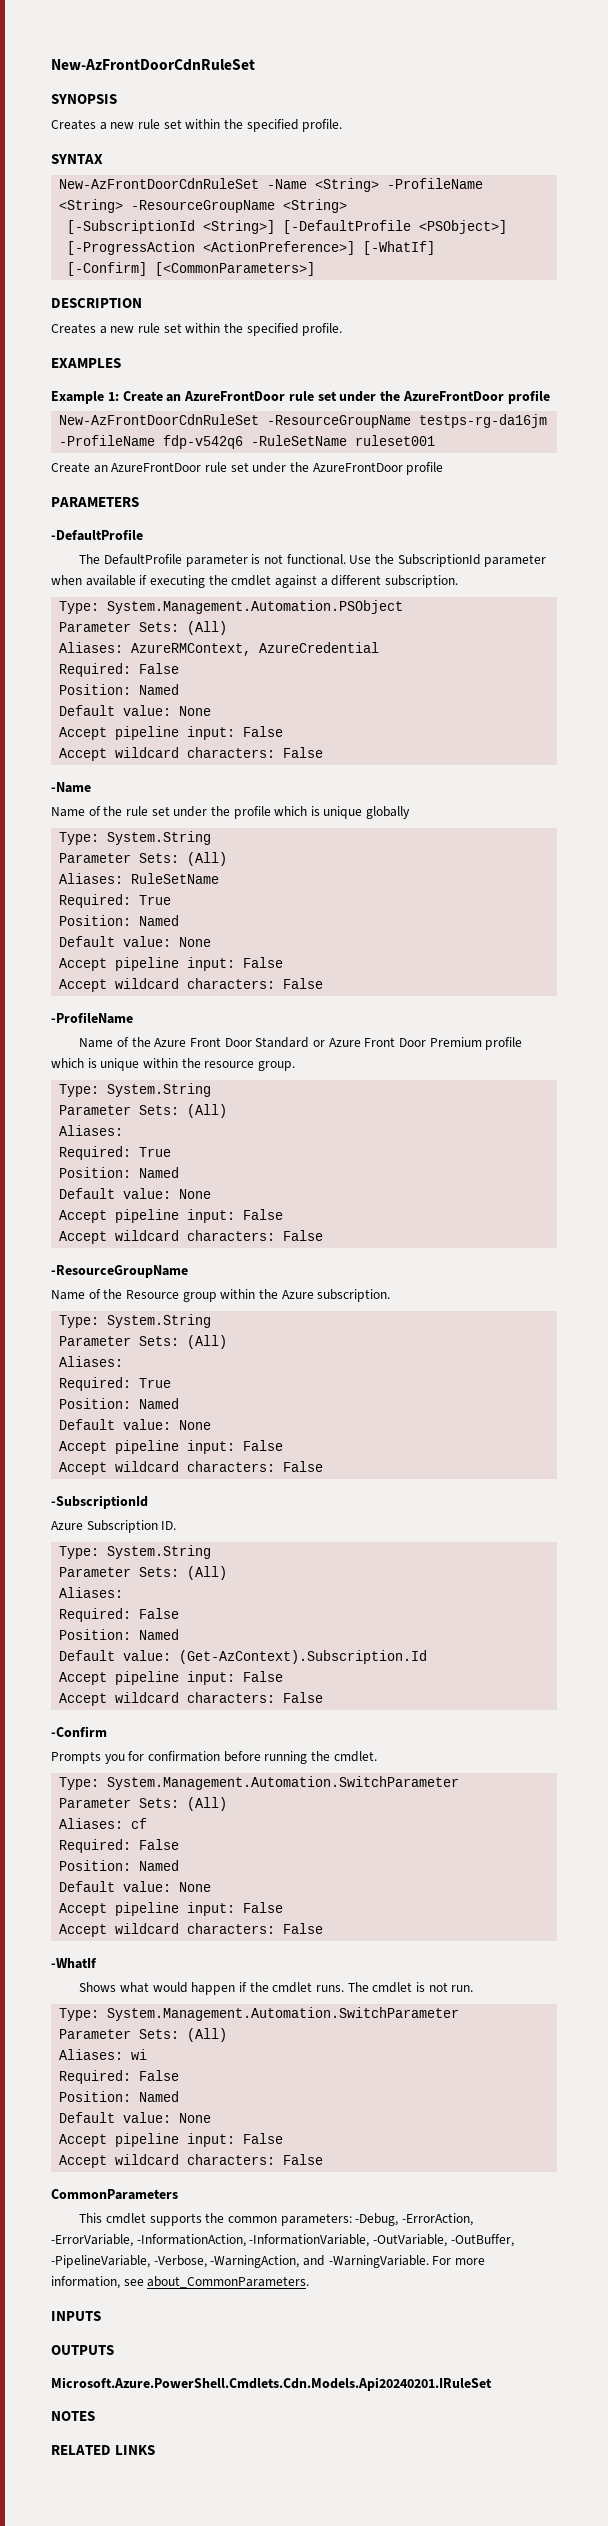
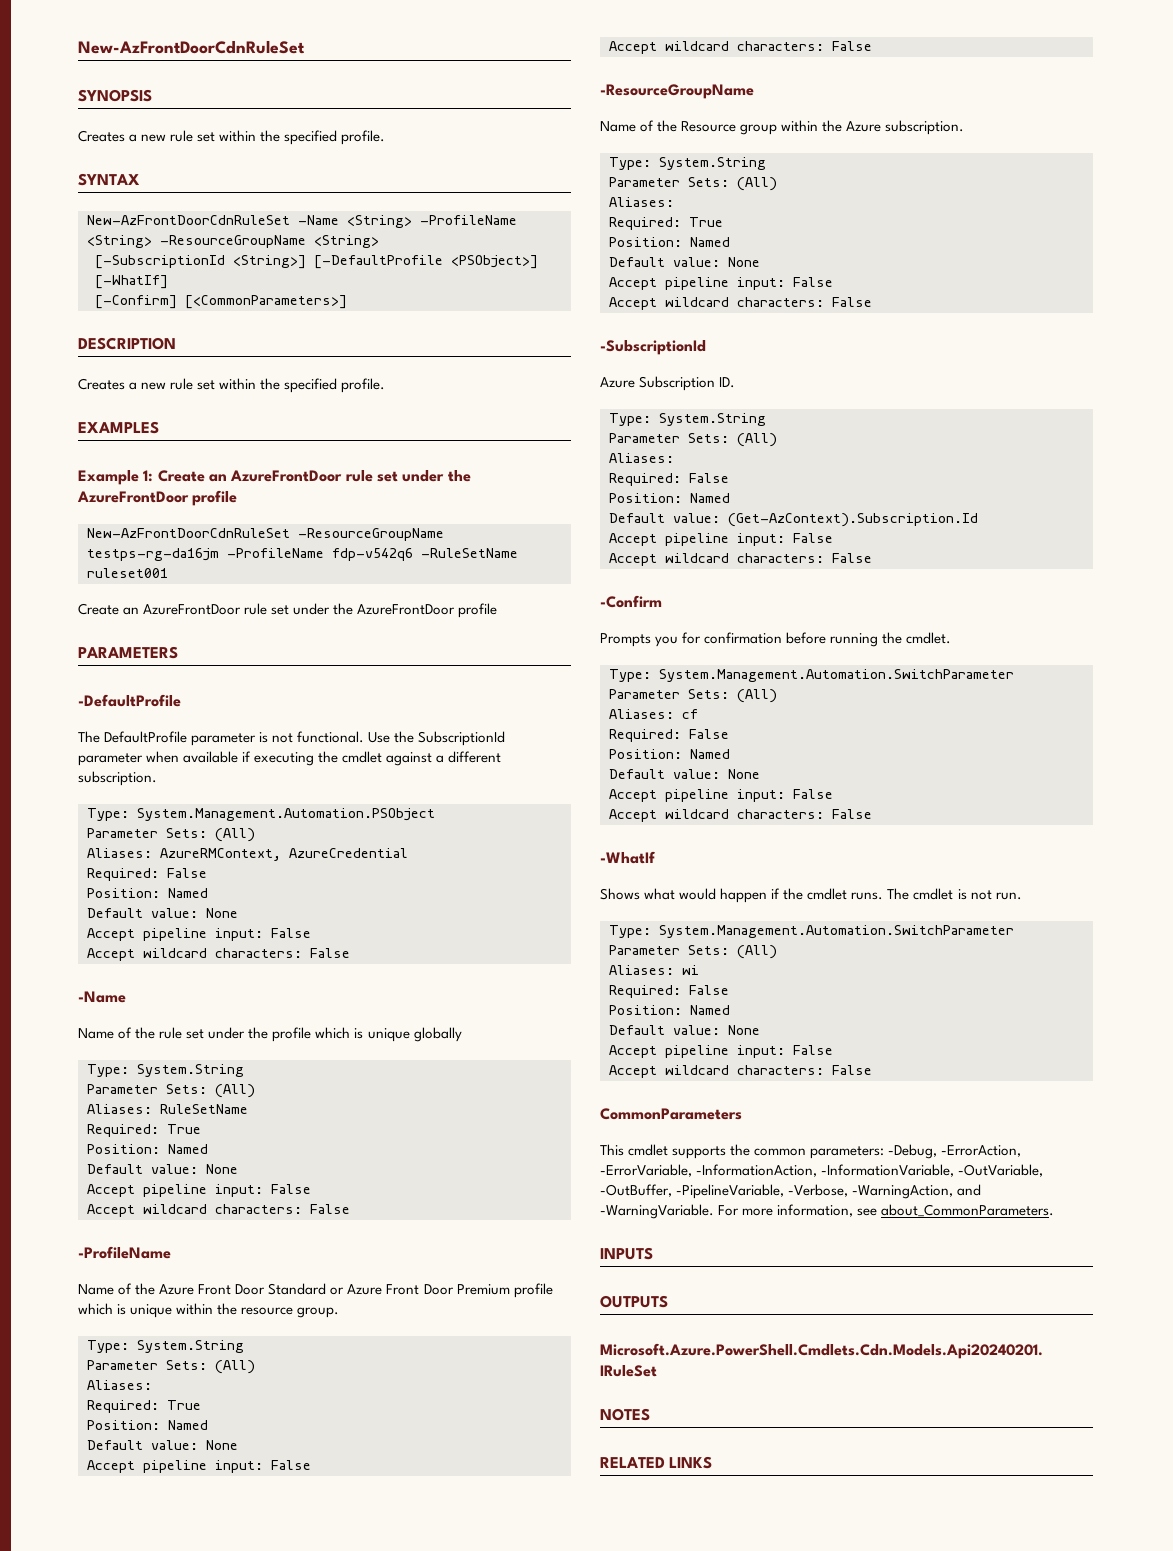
[67,241,356,255] [-ProgressAction <ActionPreference>] -> (538, 262) none

